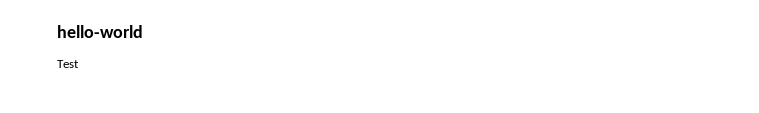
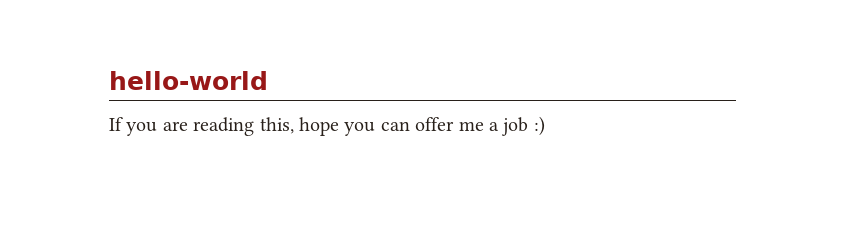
[57,60,79,68] Test -> [109,116,545,136] If you are reading this, hope you can offer me a job :)

